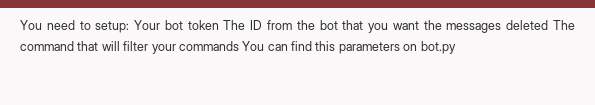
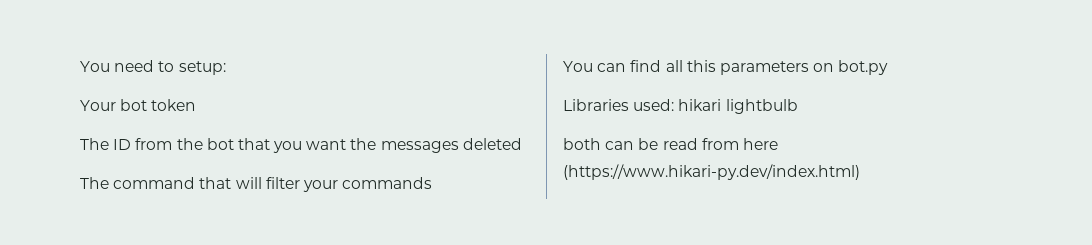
(130, 27) none -> (226, 68) //
(219, 25) none -> (197, 105) //
(549, 25) none -> (522, 144) //
(239, 46) none -> (433, 183) //
(312, 46) none -> [665,60,683,72] all
(456, 47) none -> [563,99,798,114] [563,138,778,150] [563,164,860,180] // Libraries used: hikari lightbulb // both can be read from here (https://www.hikari-py.dev/index.html)

